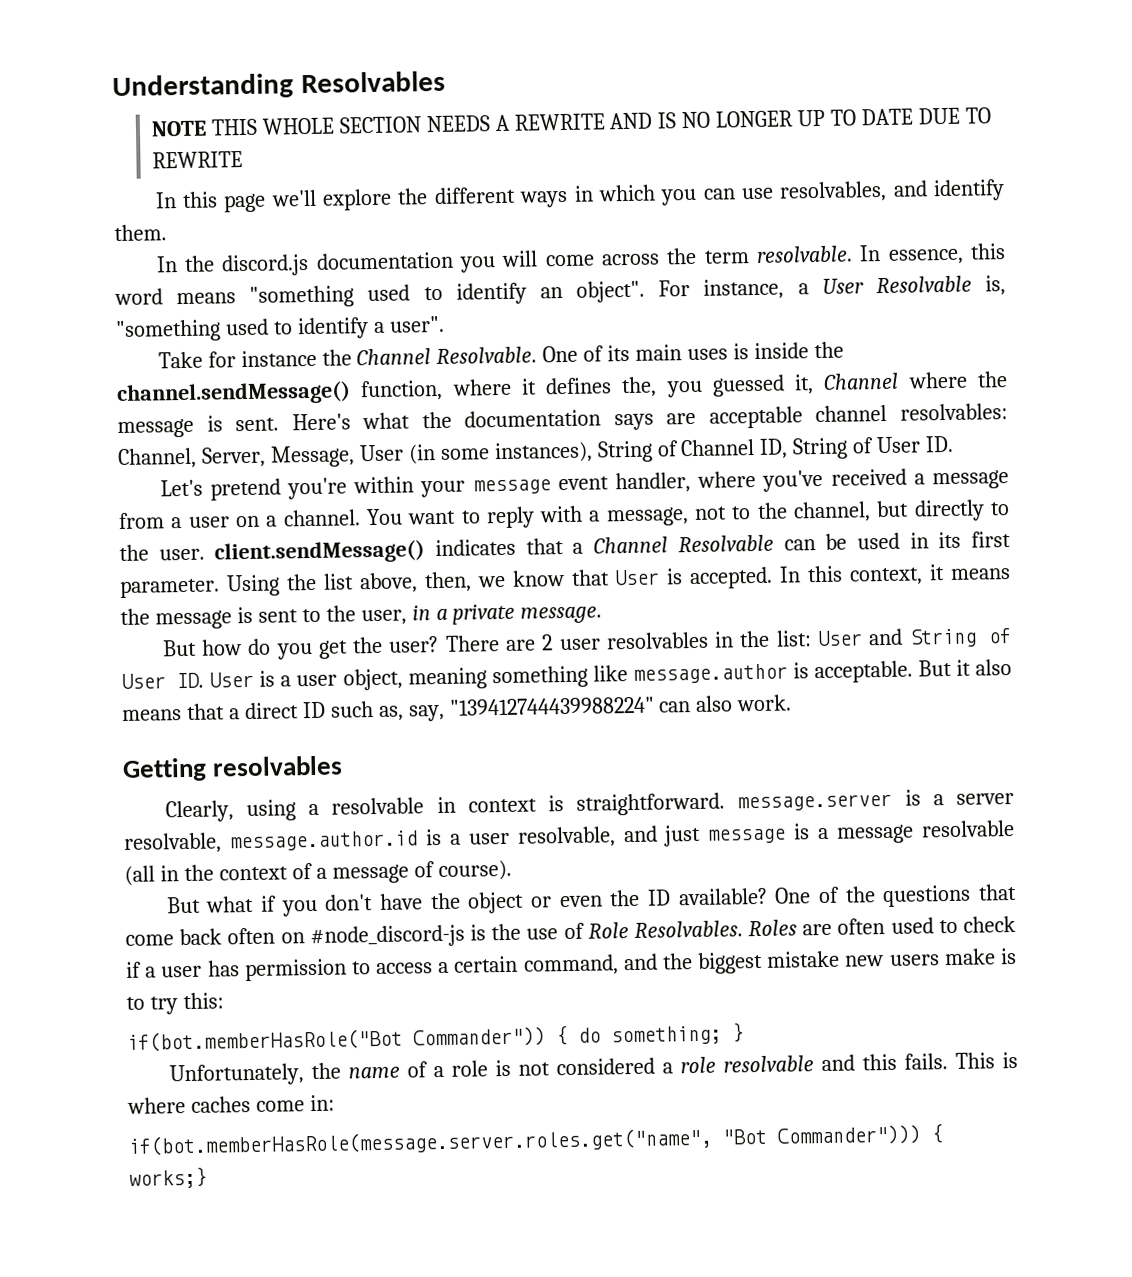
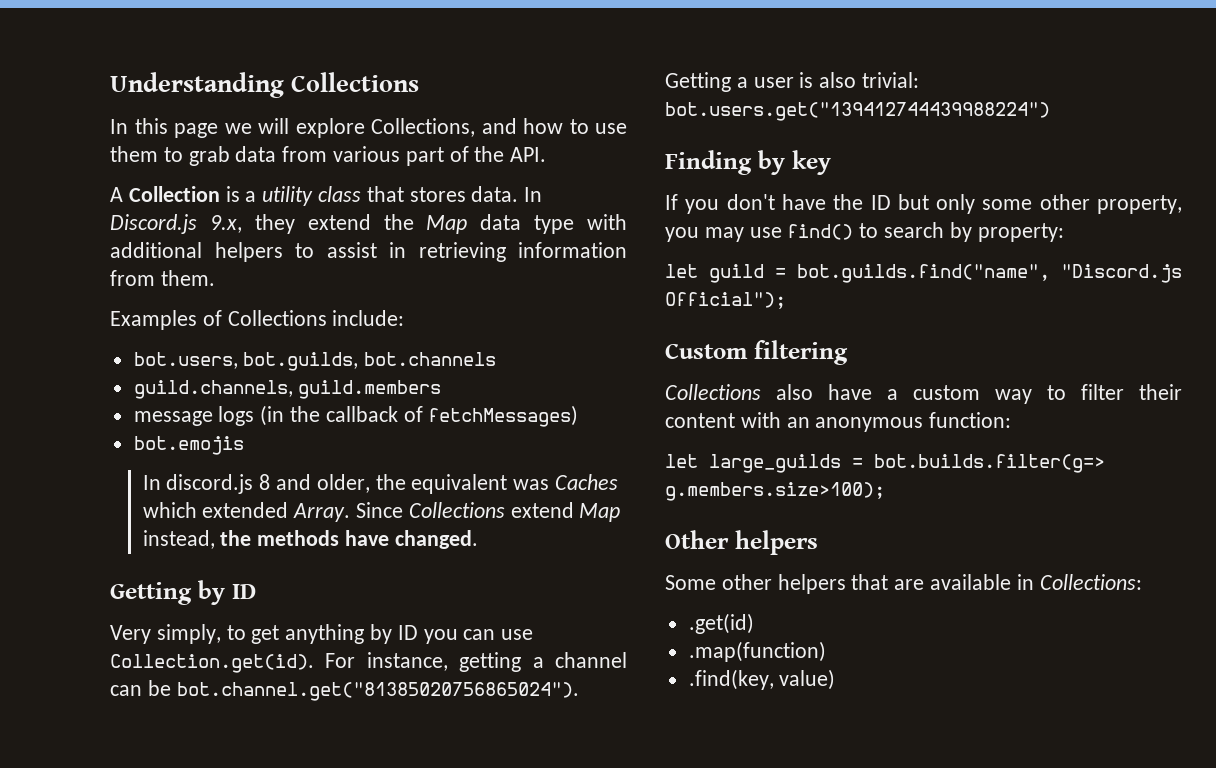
[300,70,446,94] [150,107,991,137] [151,151,243,169] [154,179,1006,213] [114,224,167,242] [155,243,1006,277] [114,275,1007,308] [115,315,445,343] [157,341,844,369] [116,371,1008,407] [117,403,1008,439] [117,435,955,470] [159,468,1010,501] [118,499,1010,530] [119,530,1012,565] [120,564,1011,598] [120,603,603,630] [161,628,1012,660] [121,659,1012,691] [122,694,793,722] [122,755,344,782] [164,789,1015,823] [124,819,1015,854] [124,859,512,886] [166,883,1017,917] [125,915,1016,949] [126,947,1017,982] [126,992,224,1015] [127,1022,744,1052] [168,1051,1018,1087] [127,1094,335,1114] [128,1123,943,1157] [129,1166,207,1189] Resolvables // NOTE THIS WHOLE SECTION NEEDS A REWRITE AND IS NO LONGER UP TO DATE DUE TO REWRITE // In this page we'll explore the different ways in which you can use resolvables, and identify them. // In the discord.js documentation you will come across the term resolvable. In essence, this word means "something used to identify an object". For instance, a User Resolvable is, "something used to identify a user". // Take for instance the Channel Resolvable. One of its main uses is inside the channel.sendMessage() function, where it defines the, you guessed it, Channel where the message is sent. Here's what the documentation says are acceptable channel resolvables: Channel, Server, Message, User (in some instances), String of Channel ID, String of User ID. // Let's pretend you're within your message event handler, where you've received a message from a user on a channel. You want to reply with a message, not to the channel, but directly to the user. client.sendMessage() indicates that a Channel Resolvable can be used in its first parameter. Using the list above, then, we know that User is accepted. In this context, it means the message is sent to the user, in a private message. // But how do you get the user? There are 2 user resolvables in the list: User and String of User ID. User is a user object, meaning something like message.author is acceptable. But it also means that a direct ID such as, say, "139412744439988224" can also work. // Getting resolvables // Clearly, using a resolvable in context is straightforward. message.server is a server resolvable, message.author.id is a user resolvable, and just message is a message resolvable (all in the context of a message of course). // But what if you don't have the object or even the ID available? One of the questions that come back often on #node_discord-js is the use of Role Resolvables. Roles are often used to check if a user has permission to access a certain command, and the biggest mistake new users make is to try this: // if(bot.memberHasRole("Bot Commander")) { do something; } // Unfortunately, the name of a role is not considered a role resolvable and this fails. This is where caches come in: // if(bot.memberHasRole(message.server.roles.get("name", "Bot Commander"))) { works;} -> [291,72,420,92] [110,118,627,138] [110,146,547,166] [110,186,543,206] [110,214,627,234] [110,242,627,262] [110,270,215,286] [110,310,405,330] [133,352,497,371] [133,380,442,399] [133,405,579,427] [133,436,244,455] [142,474,619,494] [142,502,621,522] [142,530,478,549] [110,580,256,605] [110,624,534,644] [110,652,627,673] [110,680,579,701] [665,72,920,92] [665,102,1050,121] [665,150,831,175] [665,194,1182,214] [665,222,1064,242] [665,264,1182,283] [665,292,786,309] [665,340,848,365] [665,384,1182,404] [665,412,1012,432] [665,454,1105,473] [665,482,885,501] [665,530,818,555] [665,574,1142,594] [688,613,754,634] [688,641,826,662] [688,669,836,690] Collections // In this page we will explore Collections, and how to use them to grab data from various part of the API. // A Collection is a utility class that stores data. In Discord.js 9.x, they extend the Map data type with additional helpers to assist in retrieving information from them. // Examples of Collections include: // bot.users, bot.guilds, bot.channels // guild.channels, guild.members // message logs (in the callback of fetchMessages) // bot.emojis // In discord.js 8 and older, the equivalent was Caches which extended Array. Since Collections extend Map instead, the methods have changed. // Getting by ID // Very simply, to get anything by ID you can use Collection.get(id). For instance, getting a channel can be bot.channel.get("81385020756865024"). Getting a user is also trivial: bot.users.get("139412744439988224") // Finding by key // If you don't have the ID but only some other property, you may use find() to search by property: // let guild = bot.guilds.find("name", "Discord.js Official"); // Custom filtering // Collections also have a custom way to filter their content with an anonymous function: // let large_guilds = bot.builds.filter(g=> g.members.size>100); // Other helpers // Some other helpers that are available in Collections: // .get(id) // .map(function) // .find(key, value)

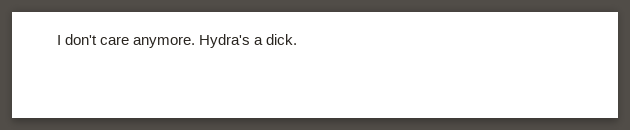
[110,72,420,98] [110,118,627,138] [110,146,547,166] [110,186,543,206] [110,214,627,234] [110,242,627,262] [110,270,215,286] [110,310,405,330] [133,352,497,371] [133,380,442,399] [133,405,579,427] [133,436,244,455] [142,474,619,494] [142,502,621,522] [142,530,478,549] [110,580,256,605] [110,624,534,644] [110,652,627,673] [110,680,579,701] [665,72,920,92] [665,102,1050,121] [665,150,831,175] [665,194,1182,214] [665,222,1064,242] [665,264,1182,283] [665,292,786,309] [665,340,848,365] [665,384,1182,404] [665,412,1012,432] [665,454,1105,473] [665,482,885,501] [665,530,818,555] [665,574,1142,594] [688,613,754,634] [688,641,826,662] [688,669,836,690] Understanding Collections // In this page we will explore Collections, and how to use them to grab data from various part of the API. // A Collection is a utility class that stores data. In Discord.js 9.x, they extend the Map data type with additional helpers to assist in retrieving information from them. // Examples of Collections include: // bot.users, bot.guilds, bot.channels // guild.channels, guild.members // message logs (in the callback of fetchMessages) // bot.emojis // In discord.js 8 and older, the equivalent was Caches which extended Array. Since Collections extend Map instead, the methods have changed. // Getting by ID // Very simply, to get anything by ID you can use Collection.get(id). For instance, getting a channel can be bot.channel.get("81385020756865024"). Getting a user is also trivial: bot.users.get("139412744439988224") // Finding by key // If you don't have the ID but only some other property, you may use find() to search by property: // let guild = bot.guilds.find("name", "Discord.js Official"); // Custom filtering // Collections also have a custom way to filter their content with an anonymous function: // let large_guilds = bot.builds.filter(g=> g.members.size>100); // Other helpers // Some other helpers that are available in Collections: // .get(id) // .map(function) // .find(key, value) -> [57,34,298,48] I don't care anymore. Hydra's a dick.

